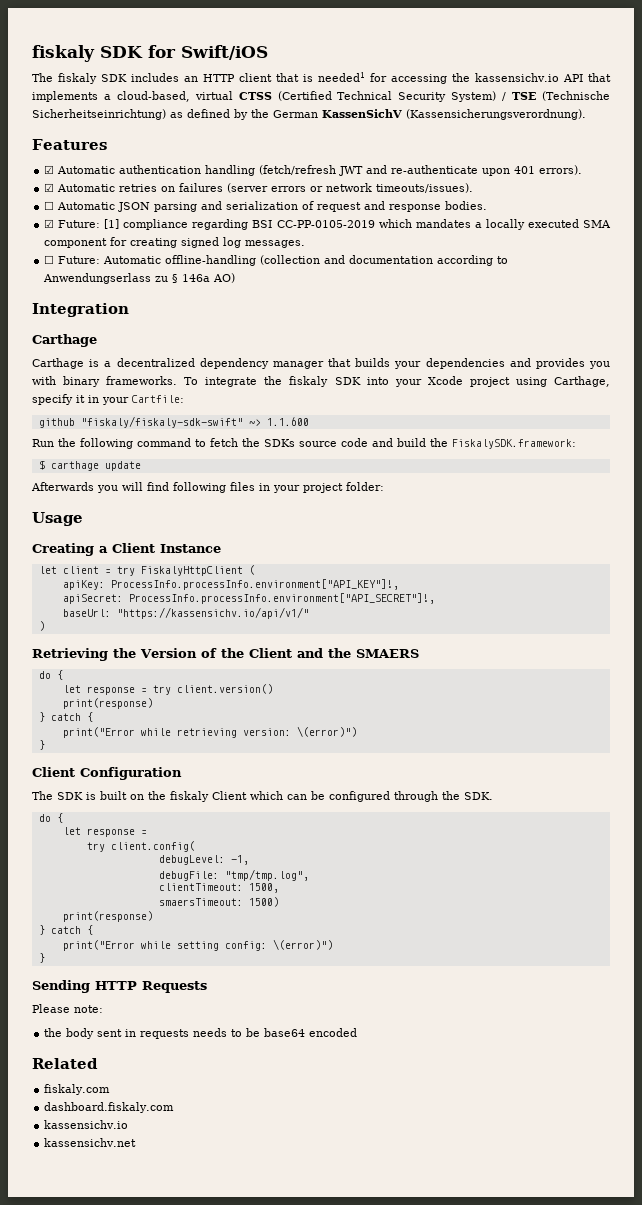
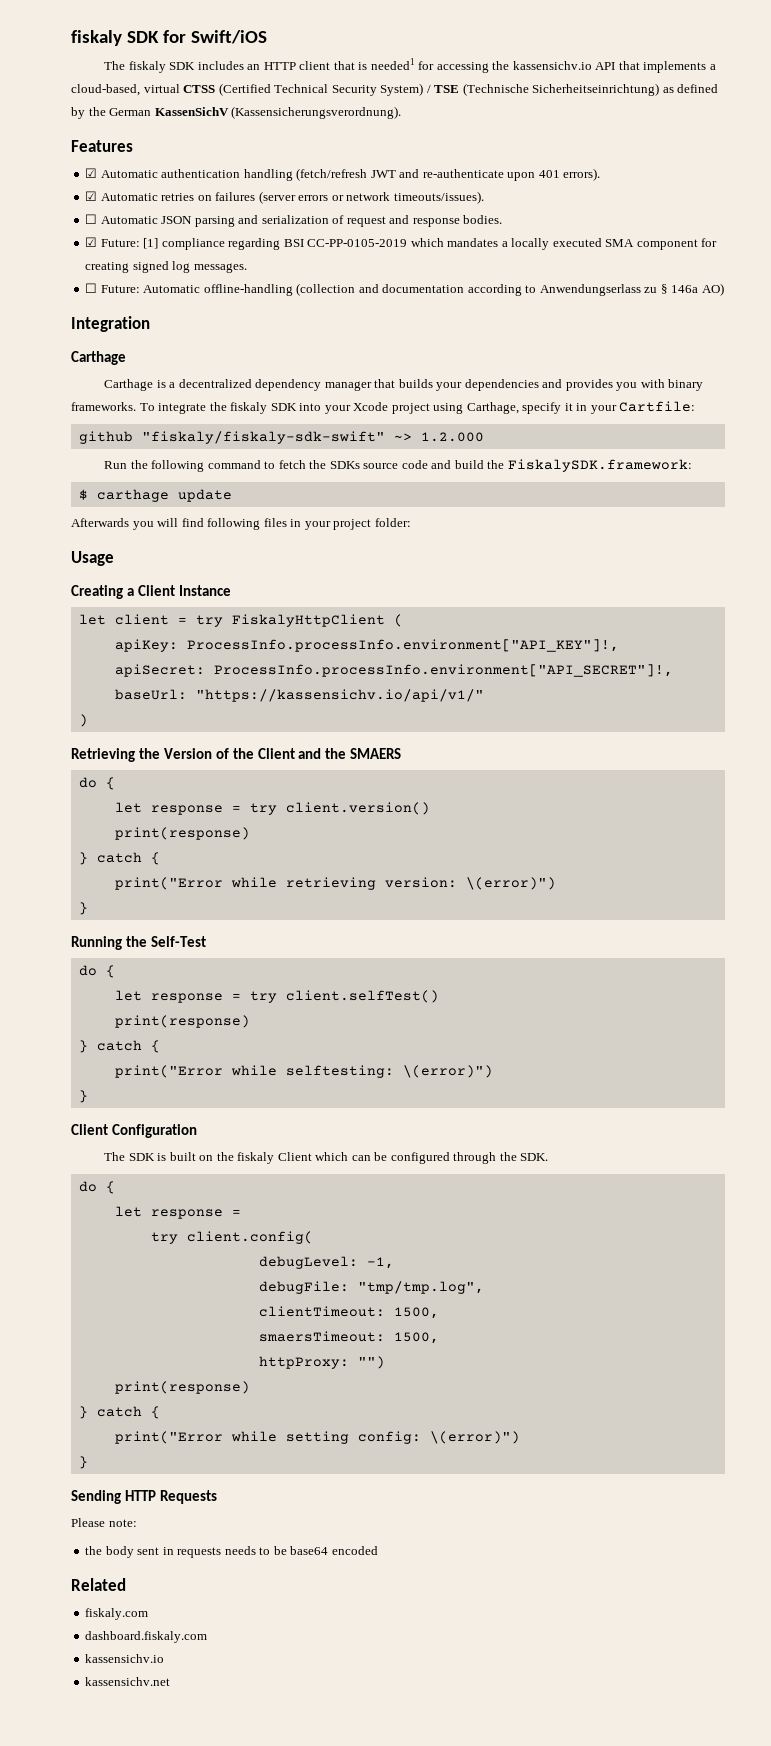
[266,417,309,426] 1.1.600 -> [420,432,484,442] 1.2.000
(45, 745) none -> [71,936,206,950] [78,965,115,978] [114,990,439,1003] [114,1015,250,1028] [78,1040,160,1053] [114,1065,493,1078] [78,1090,88,1103] // Running the Self-Test // do { // let response = try client.selfTest() // print(response) // } catch { // print("Error while selftesting: \(error)") // }
[248,897,279,907] 1500) -> [393,1332,439,1344] [258,1356,385,1369] 1500, // httpProxy: "")

